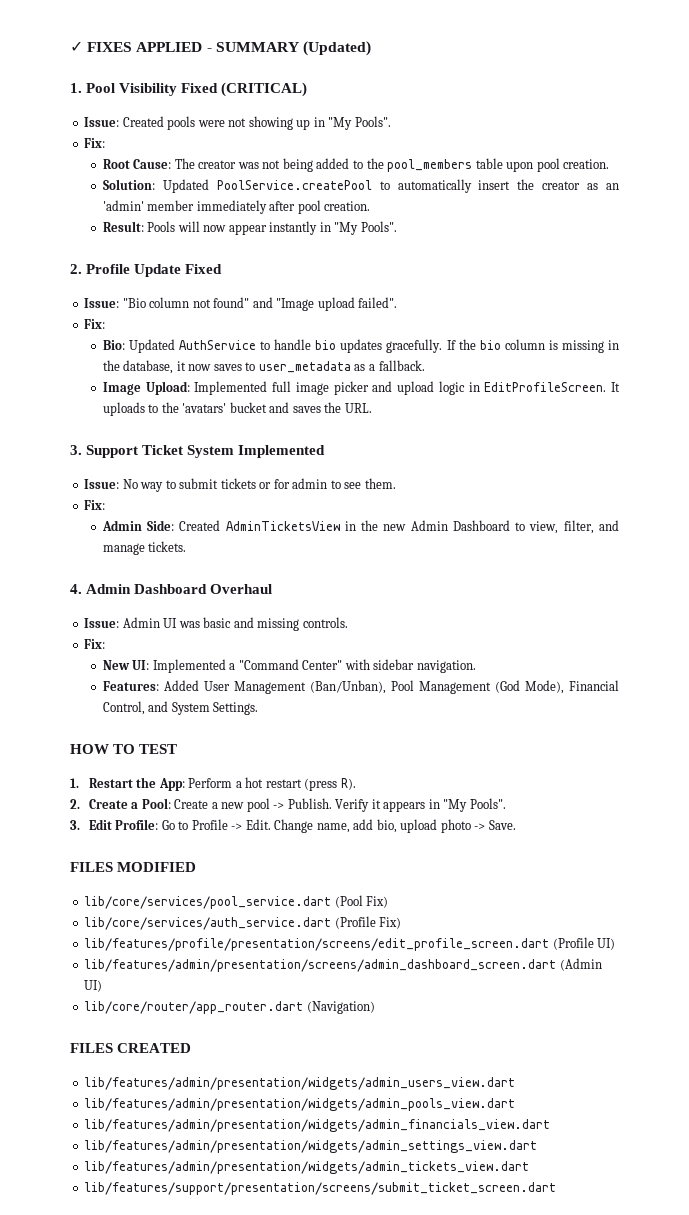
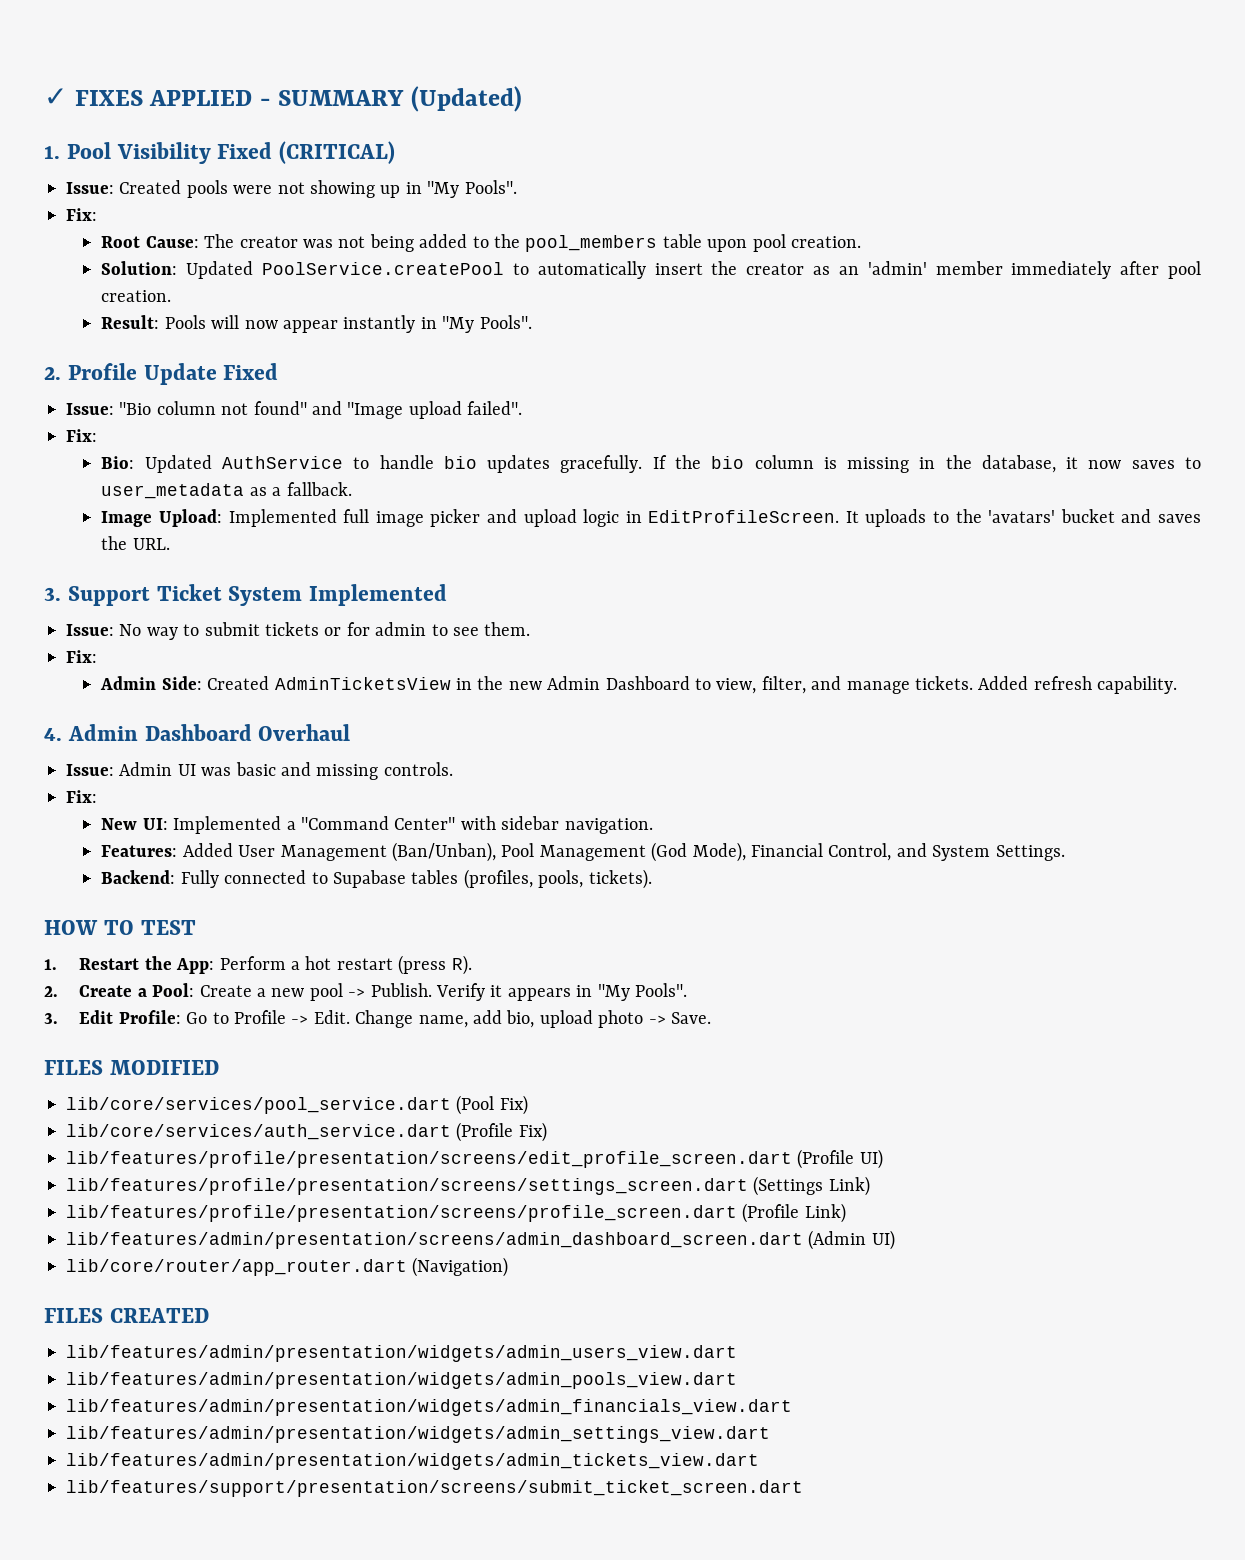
(187, 546) none -> [978,676,1178,694] Added refresh capability.
(259, 708) none -> [101,869,652,889] // Backend: Fully connected to Supabase tables (profiles, pools, tickets).
(616, 944) none -> [66,1176,870,1196] [66,1203,846,1223] // lib/features/profile/presentation/screens/settings_screen.dart (Settings Link) // lib/features/profile/presentation/screens/profile_screen.dart (Profile Link)

